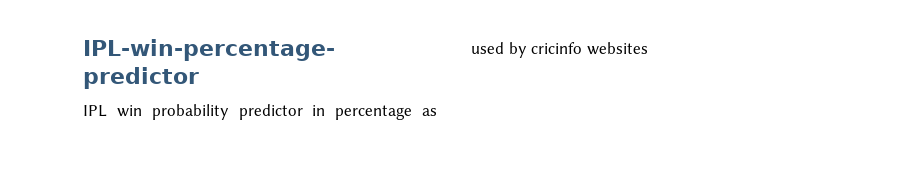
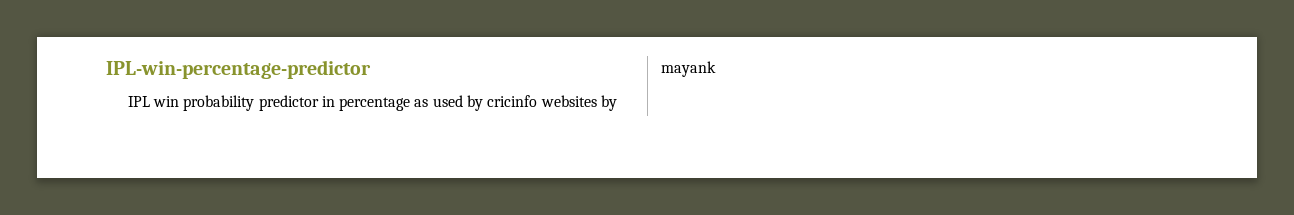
(648, 48) none -> [601,95,618,111] [661,61,716,77] by mayank

